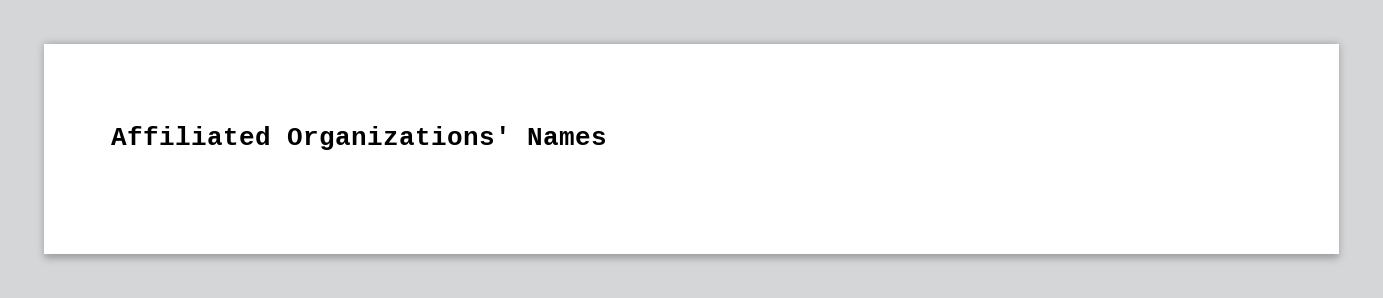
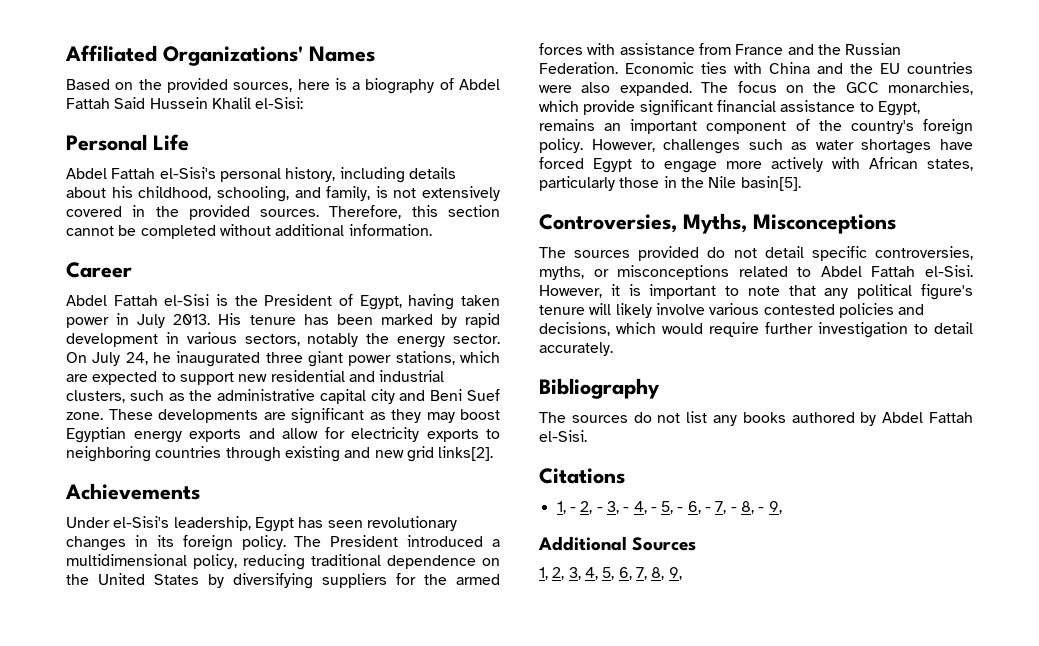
(607, 136) none -> [66,78,501,94] [66,97,304,109] [66,134,189,151] [66,167,456,183] [66,186,500,202] [66,205,500,220] [66,224,432,239] [66,262,132,278] [66,294,501,310] [66,313,501,328] [66,332,500,348] [66,351,500,367] [66,370,445,385] [66,389,500,404] [66,408,500,424] [66,427,500,443] [66,446,494,462] [65,483,200,500] [66,516,457,532] [66,535,500,551] [66,554,500,570] [66,573,500,589] [539,43,902,55] [539,62,973,74] [539,81,973,96] [539,100,920,116] [539,119,973,135] [539,138,973,154] [539,157,973,173] [539,176,801,191] [539,213,896,234] [539,246,973,261] [539,265,973,280] [539,284,973,300] [539,303,925,318] [539,322,973,338] [539,342,613,356] [539,378,660,399] [539,411,973,426] [539,430,587,442] [539,468,625,484] [556,501,782,514] [538,536,697,551] [539,567,682,580] // Based on the provided sources, here is a biography of Abdel Fattah Said Hussein Khalil el-Sisi: // Personal Life // Abdel Fattah el-Sisi's personal history, including details about his childhood, schooling, and family, is not extensively covered in the provided sources. Therefore, this section cannot be completed without additional information. // Career // Abdel Fattah el-Sisi is the President of Egypt, having taken power in July 2013. His tenure has been marked by rapid development in various sectors, notably the energy sector. On July 24, he inaugurated three giant power stations, which are expected to support new residential and industrial clusters, such as the administrative capital city and Beni Suef zone. These developments are significant as they may boost Egyptian energy exports and allow for electricity exports to neighboring countries through existing and new grid links[2]. // Achievements // Under el-Sisi's leadership, Egypt has seen revolutionary changes in its foreign policy. The President introduced a multidimensional policy, reducing traditional dependence on the United States by diversifying suppliers for the armed forces with assistance from France and the Russian Federation. Economic ties with China and the EU countries were also expanded. The focus on the GCC monarchies, which provide significant financial assistance to Egypt, remains an important component of the country's foreign policy. However, challenges such as water shortages have forced Egypt to engage more actively with African states, particularly those in the Nile basin[5]. // Controversies, Myths, Misconceptions // The sources provided do not detail specific controversies, myths, or misconceptions related to Abdel Fattah el-Sisi. However, it is important to note that any political figure's tenure will likely involve various contested policies and decisions, which would require further investigation to detail accurately. // Bibliography // The sources do not list any books authored by Abdel Fattah el-Sisi. // Citations // 1, - 2, - 3, - 4, - 5, - 6, - 7, - 8, - 9, // Additional Sources // 1, 2, 3, 4, 5, 6, 7, 8, 9,

